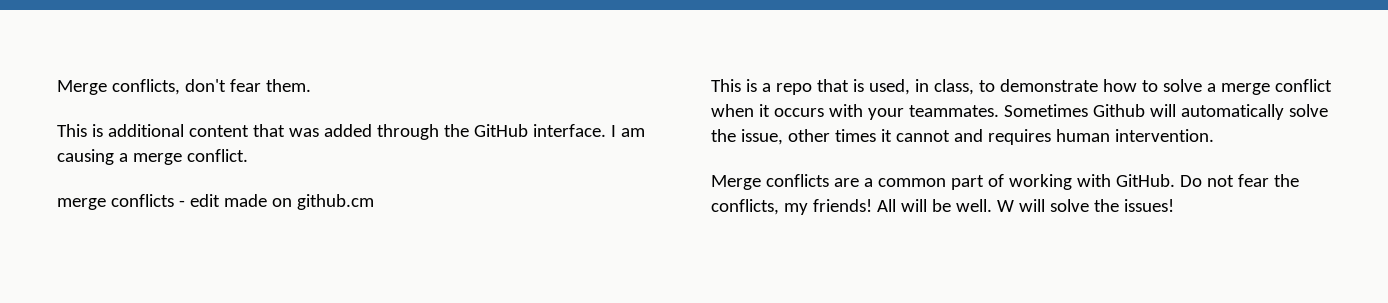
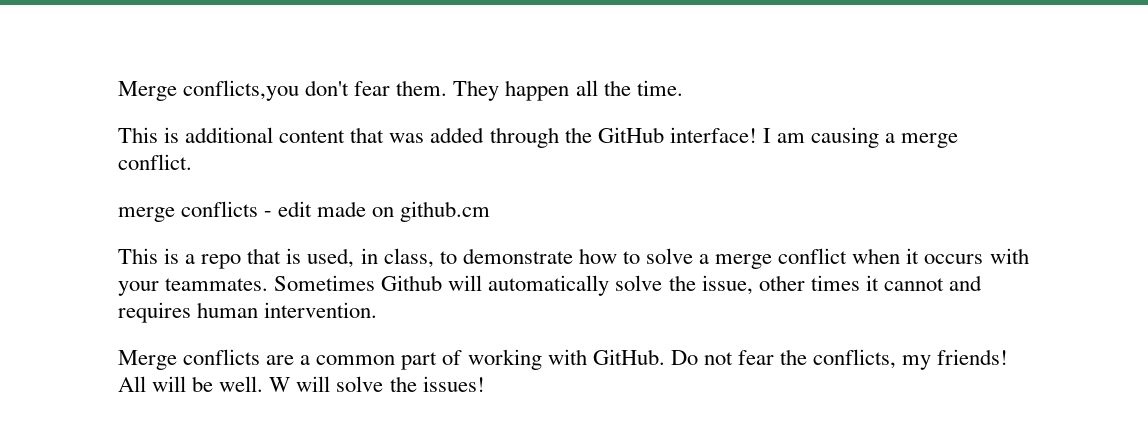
[57,79,180,95] Merge conflicts, -> [118,80,300,101] Merge conflicts,you
(311, 85) none -> [453,80,683,101] They happen all the time.
[532,124,606,137] interface. -> [669,127,757,143] interface!

